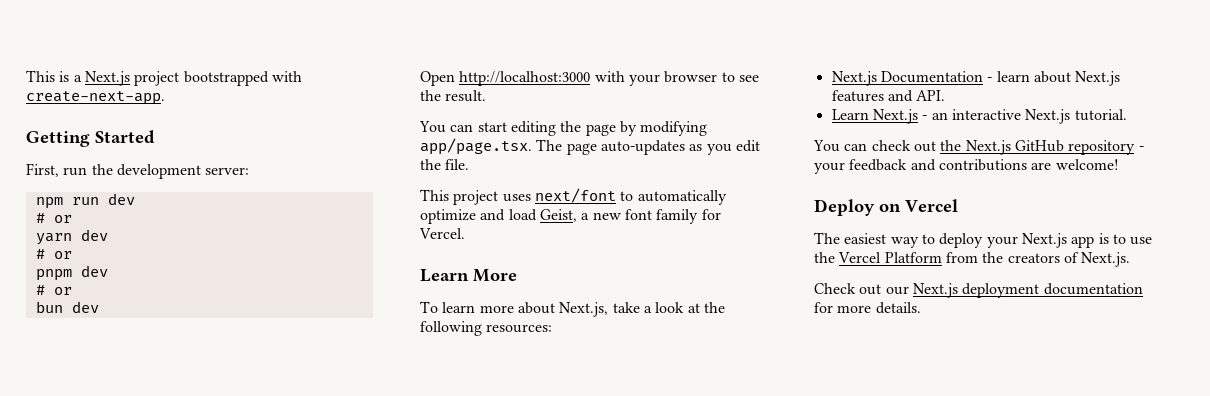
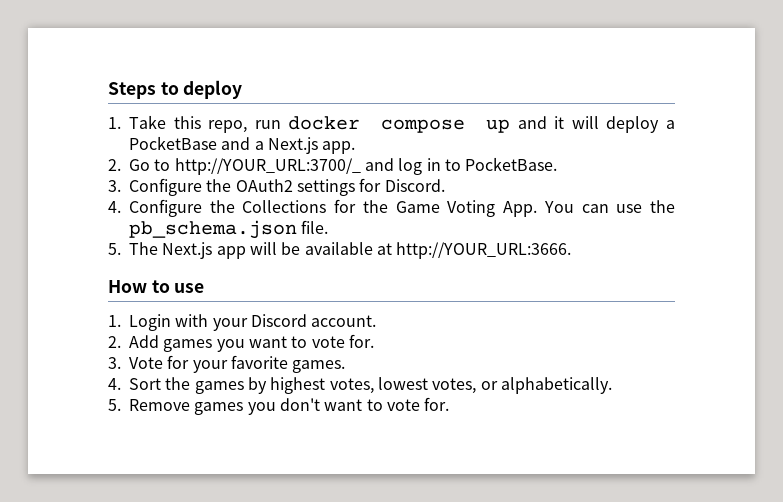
[26,70,302,86] [26,91,165,105] [26,130,155,147] [26,163,250,179] [35,193,135,209] [35,213,72,223] [35,229,108,245] [35,249,72,259] [35,265,108,281] [35,285,72,295] [35,301,99,313] [420,71,759,86] [420,90,487,102] [419,121,708,136] [420,138,760,155] [420,159,470,170] [420,188,727,205] [420,209,721,224] [419,228,465,239] [420,269,517,282] [420,301,725,317] [420,321,553,336] [831,71,1121,86] [831,90,946,102] [831,109,1127,124] [813,140,1144,155] [814,159,1119,174] [814,199,958,216] [814,232,1153,248] [814,252,1131,267] [814,283,1143,298] [814,302,921,314] This is a Next.js project bootstrapped with create-next-app. // Getting Started // First, run the development server: // npm run dev // # or // yarn dev // # or // pnpm dev // # or // bun dev // Open http://localhost:3000 with your browser to see the result. // You can start editing the page by modifying app/page.tsx. The page auto-updates as you edit the file. // This project uses next/font to automatically optimize and load Geist, a new font family for Vercel. // Learn More // To learn more about Next.js, take a look at the following resources: // Next.js Documentation - learn about Next.js features and API. // Learn Next.js - an interactive Next.js tutorial. // You can check out the Next.js GitHub repository - your feedback and contributions are welcome! // Deploy on Vercel // The easiest way to deploy your Next.js app is to use the Vercel Platform from the creators of Next.js. // Check out our Next.js deployment documentation for more details. -> [108,80,243,99] [108,115,675,133] [129,136,356,154] [108,157,558,175] [108,178,445,196] [108,199,676,217] [129,220,329,239] [108,242,572,259] [108,280,205,293] [108,314,377,331] [108,334,374,352] [108,355,346,373] [108,377,612,394] [108,397,450,415] Steps to deploy // 1. Take this repo, run docker compose up and it will deploy a PocketBase and a Next.js app. // 2. Go to http://YOUR_URL:3700/_ and log in to PocketBase. // 3. Configure the OAuth2 settings for Discord. // 4. Configure the Collections for the Game Voting App. You can use the pb_schema.json file. // 5. The Next.js app will be available at http://YOUR_URL:3666. // How to use // 1. Login with your Discord account. // 2. Add games you want to vote for. // 3. Vote for your favorite games. // 4. Sort the games by highest votes, lowest votes, or alphabetically. // 5. Remove games you don't want to vote for.

